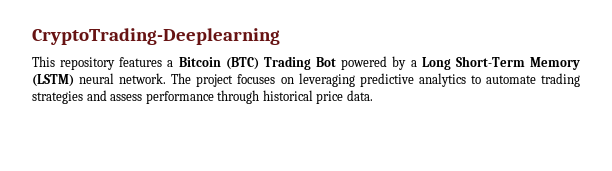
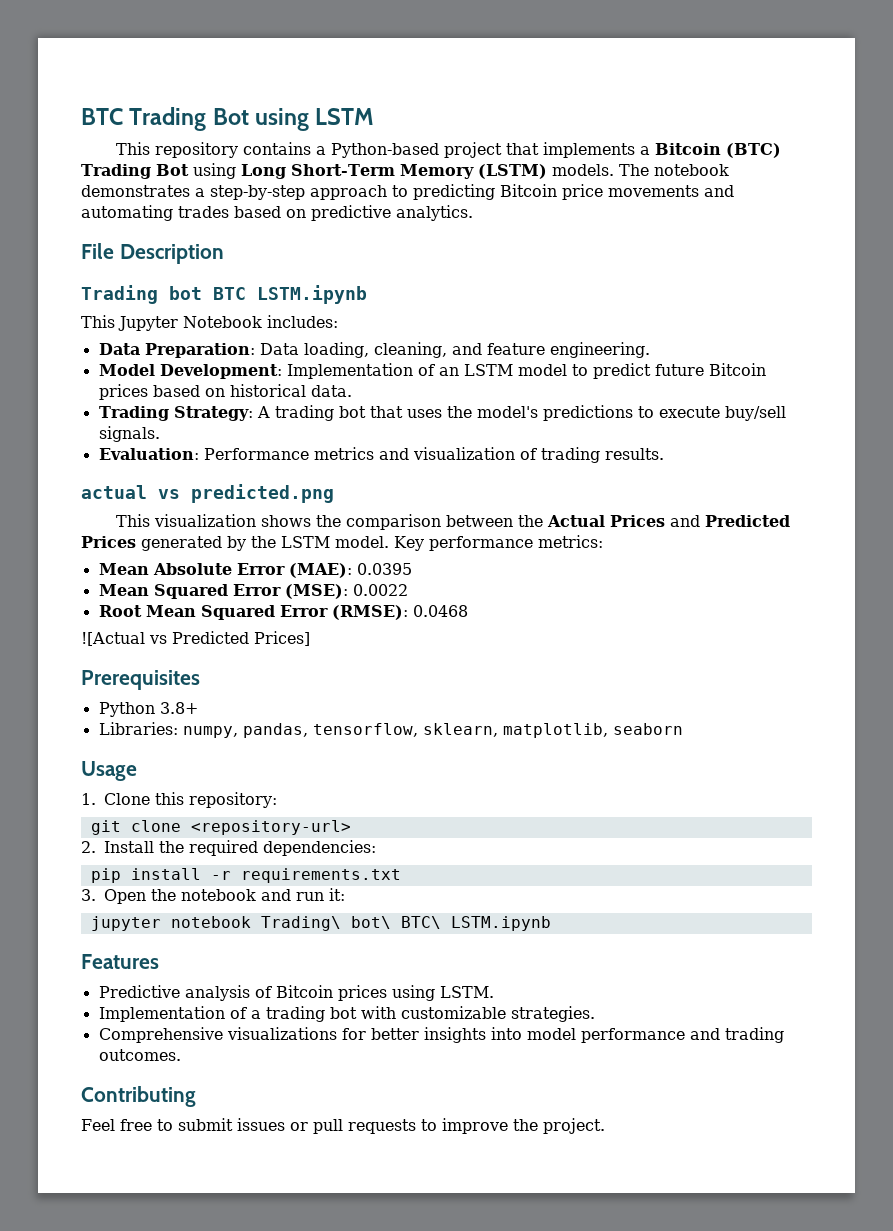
[32,28,280,45] [32,56,163,70] CryptoTrading-Deeplearning // This repository features -> [81,107,375,131] [116,142,636,158] BTC Trading Bot using LSTM // This repository contains a Python-based project that implements
[341,56,417,70] powered by a -> [192,163,236,179] using
[79,73,580,87] [32,90,373,104] neural network. The project focuses on leveraging predictive analytics to automate trading strategies and assess performance through historical price data. -> [551,164,729,176] [81,184,734,200] [81,205,473,221] [81,243,224,264] [81,285,367,304] [81,315,338,331] [98,342,650,358] [98,363,766,379] [98,384,352,400] [98,405,786,421] [98,426,160,442] [98,447,664,463] [81,484,334,503] [116,514,791,530] [81,535,603,551] [98,563,412,578] [98,584,408,599] [98,605,468,620] [81,631,310,646] [81,670,200,690] [98,702,198,717] [98,722,683,738] [81,761,137,781] [81,792,277,808] [90,820,351,835] [81,840,376,856] [90,868,401,883] [81,888,345,904] [90,916,551,931] [81,954,159,969] [98,985,494,1001] [98,1006,595,1022] [98,1027,784,1043] [98,1049,181,1061] [81,1086,196,1107] [81,1118,605,1134] models. The notebook demonstrates a step-by-step approach to predicting Bitcoin price movements and automating trades based on predictive analytics. // File Description // Trading bot BTC LSTM.ipynb // This Jupyter Notebook includes: // Data Preparation: Data loading, cleaning, and feature engineering. // Model Development: Implementation of an LSTM model to predict future Bitcoin prices based on historical data. // Trading Strategy: A trading bot that uses the model's predictions to execute buy/sell signals. // Evaluation: Performance metrics and visualization of trading results. // actual vs predicted.png // This visualization shows the comparison between the Actual Prices and Predicted Prices generated by the LSTM model. Key performance metrics: // Mean Absolute Error (MAE): 0.0395 // Mean Squared Error (MSE): 0.0022 // Root Mean Squared Error (RMSE): 0.0468 // ![Actual vs Predicted Prices] // Prerequisites // Python 3.8+ // Libraries: numpy, pandas, tensorflow, sklearn, matplotlib, seaborn // Usage // 1. Clone this repository: // git clone <repository-url> // 2. Install the required dependencies: // pip install -r requirements.txt // 3. Open the notebook and run it: // jupyter notebook Trading\ bot\ BTC\ LSTM.ipynb // Features // Predictive analysis of Bitcoin prices using LSTM. // Implementation of a trading bot with customizable strategies. // Comprehensive visualizations for better insights into model performance and trading outcomes. // Contributing // Feel free to submit issues or pull requests to improve the project.

